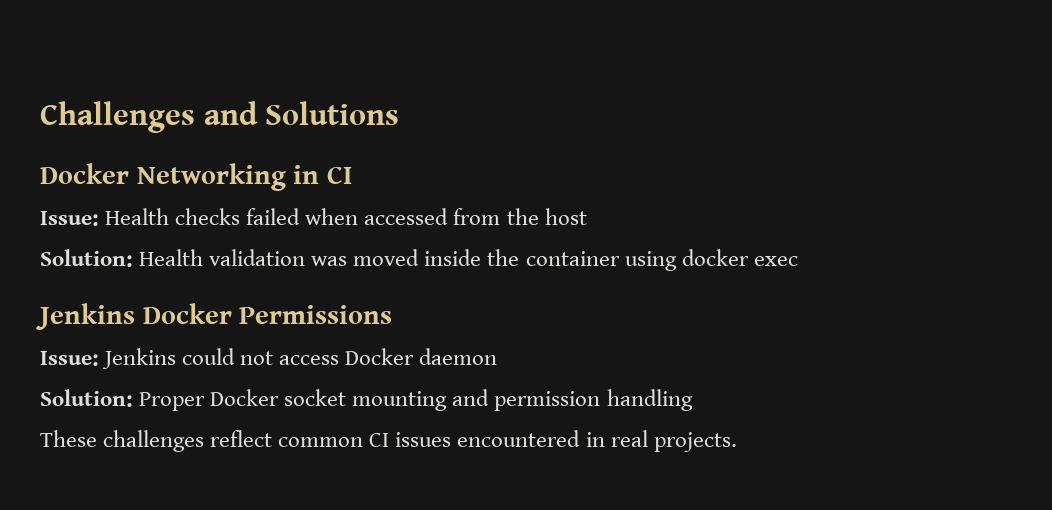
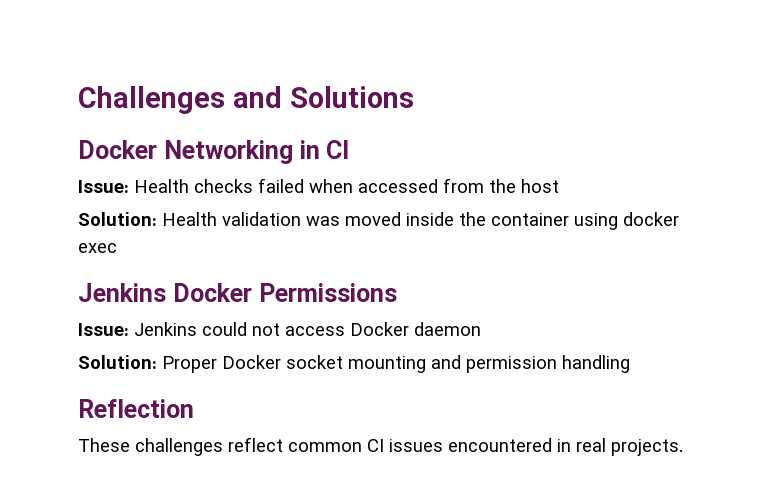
(693, 400) none -> [78,399,194,418] // Reflection

